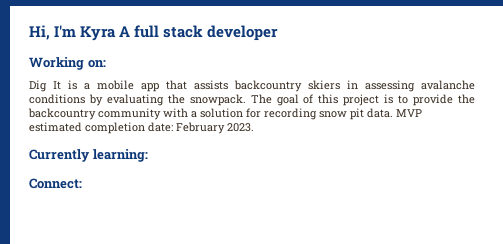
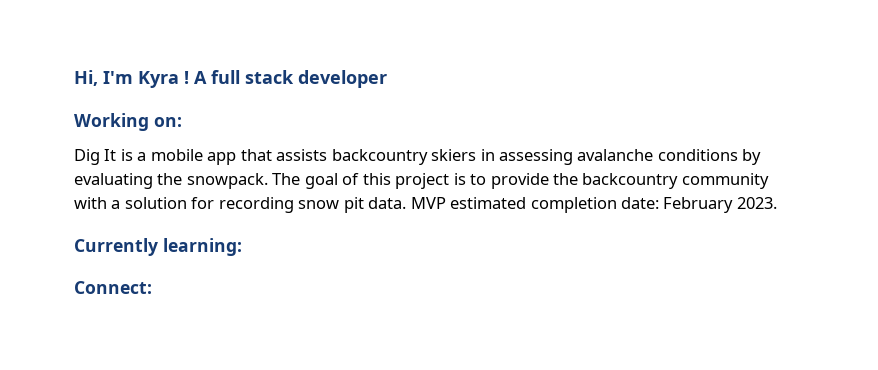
(117, 33) none -> [184,71,189,84] !

